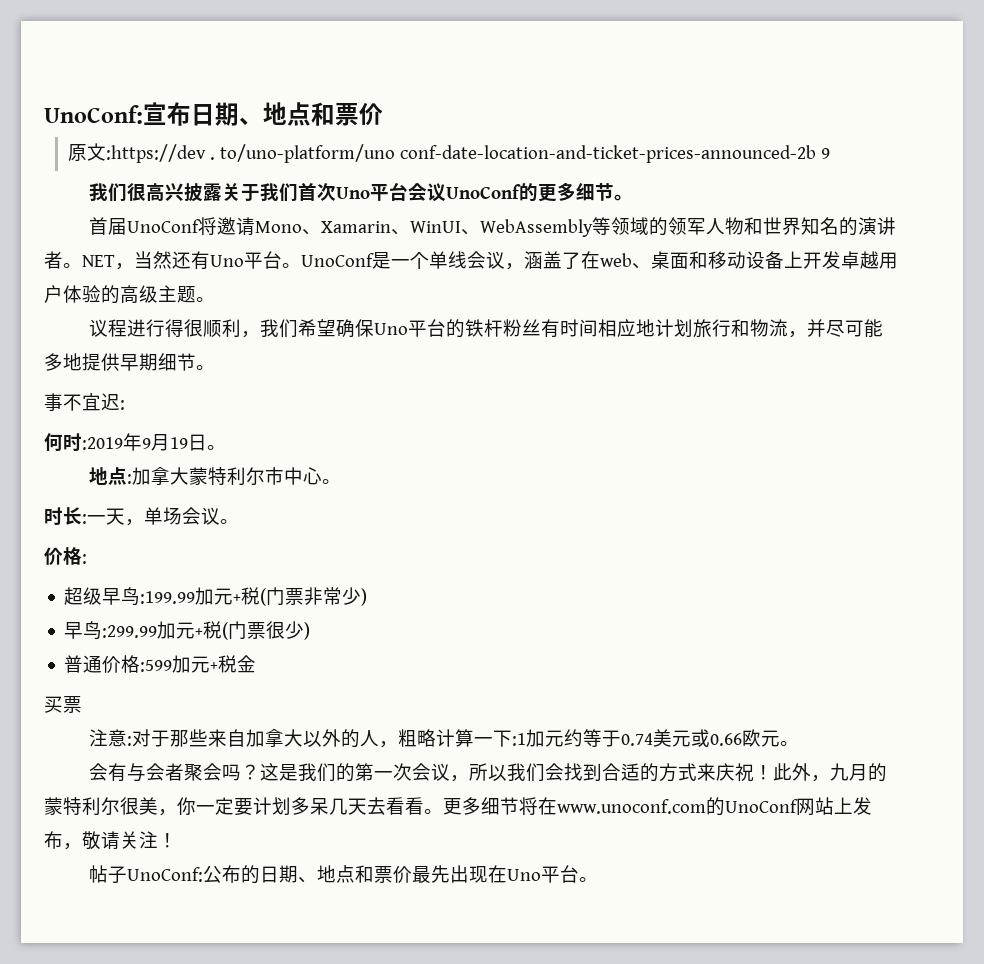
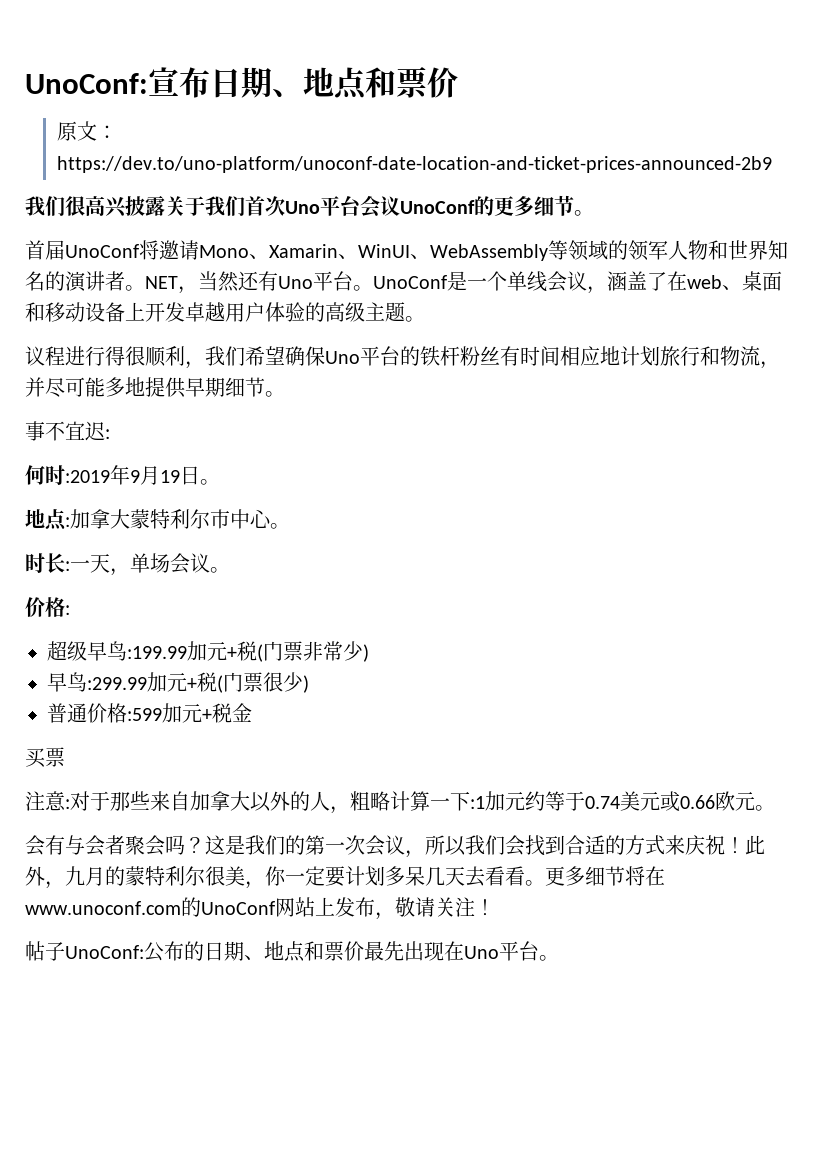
[105,144,830,163] :https://dev . to/uno-platform/uno conf-date-location-and-ticket-prices-announced-2b 9 -> [96,125,117,139] [56,156,772,173] ：https://dev.to/uno-platform/unoconf-date-location-and-ticket-prices-announced-2b9

